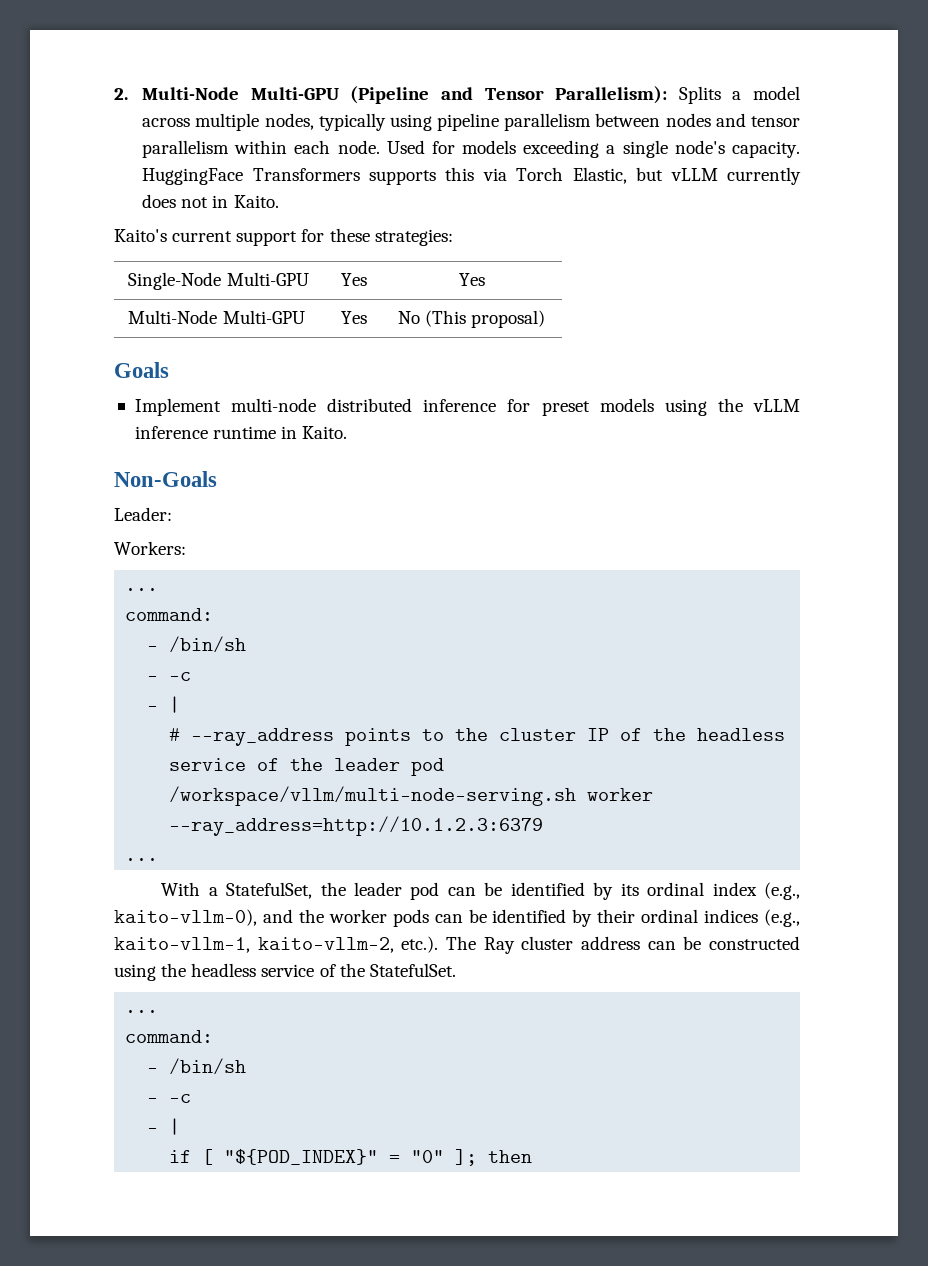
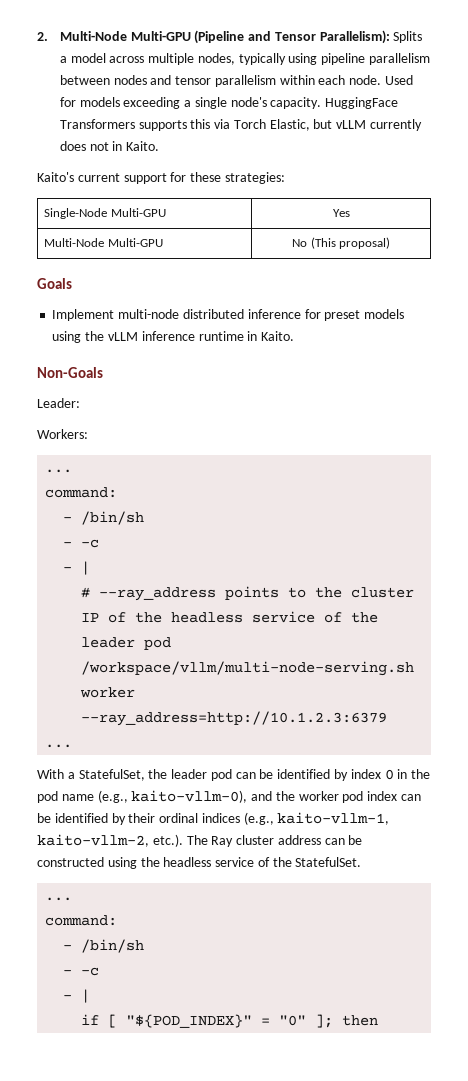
[458,273,485,286] [128,310,305,324] [340,311,367,324] | Yes // Multi-Node Multi-GPU | Yes -> [44,238,163,247] // Multi-Node Multi-GPU
[620,882,757,896] its ordinal index -> [350,769,431,780] [37,791,94,803] index 0 in the pod name
[392,909,429,927] pods -> [342,791,398,803] pod index

